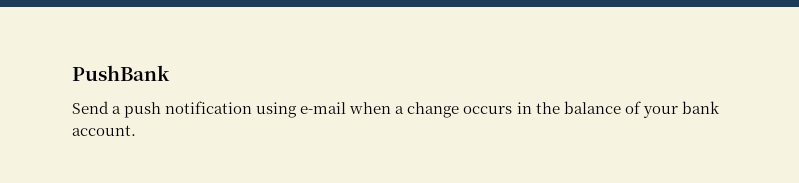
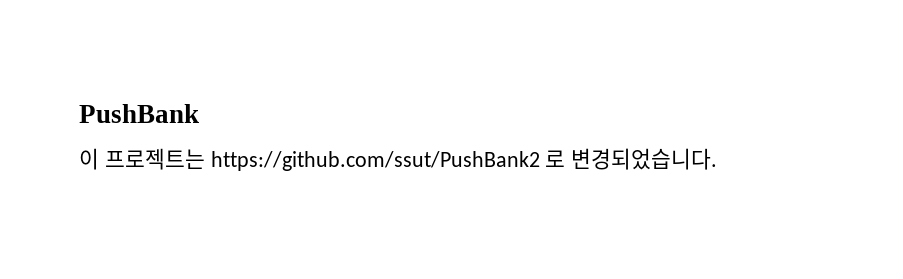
[72,101,720,118] [72,125,136,136] Send a push notification using e-mail when a change occurs in the balance of your bank account. -> [79,148,718,171] 이 프로젝트는 https://github.com/ssut/PushBank2 로 변경되었습니다.

